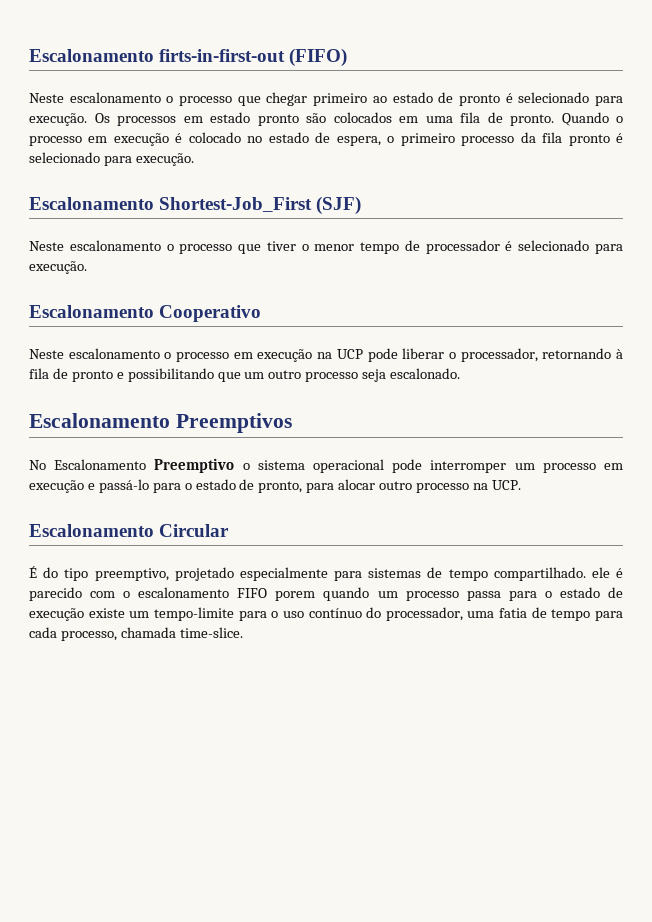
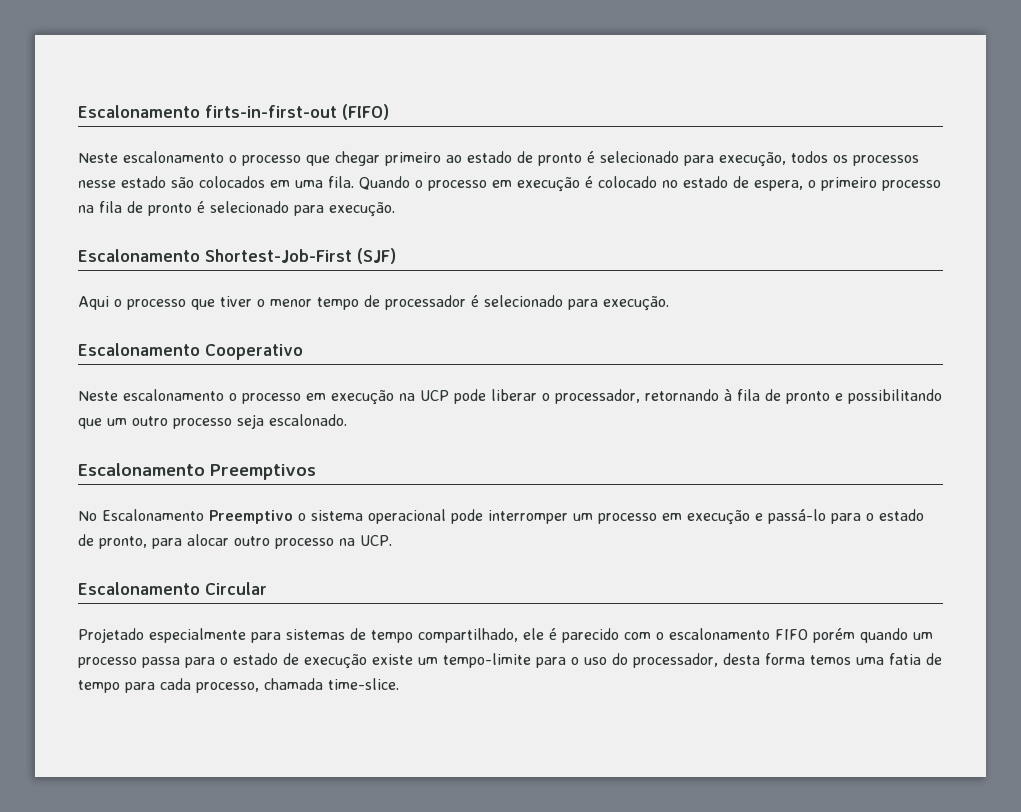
[29,112,299,126] execução. Os processos em estado pronto -> [719,151,919,167] [78,176,166,188] execução, todos os processos nesse estado
[460,112,554,126] fila de pronto. -> [328,176,354,188] fila.
[520,132,563,143] da fila -> [78,201,143,213] na fila de
[159,197,313,212] Shortest-Job_First -> [205,249,352,263] Shortest-Job-First
[29,240,161,251] Neste escalonamento -> [78,296,109,310] Aqui
[29,566,234,581] É do tipo preemptivo, projetado -> [78,628,144,643] Projetado
[493,567,586,581] compartilhado. -> [418,628,518,643] compartilhado,
[275,591,316,601] porem -> [813,628,855,643] porém
[308,608,362,618] contínuo -> (607, 661) none
(463, 614) none -> [723,653,851,665] desta forma temos

